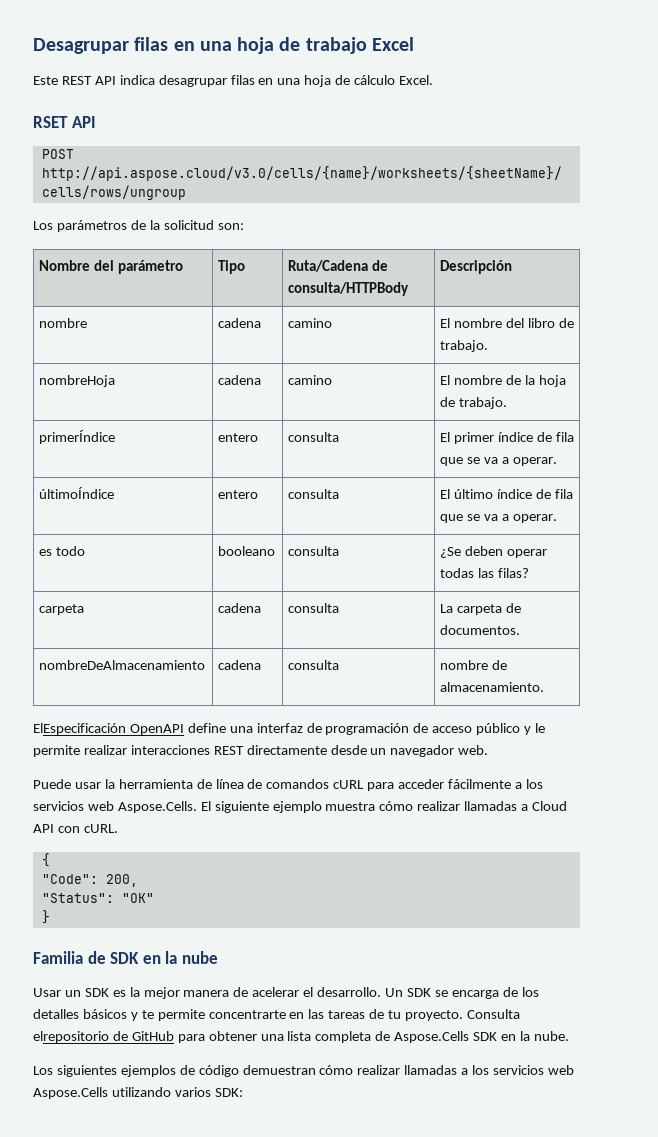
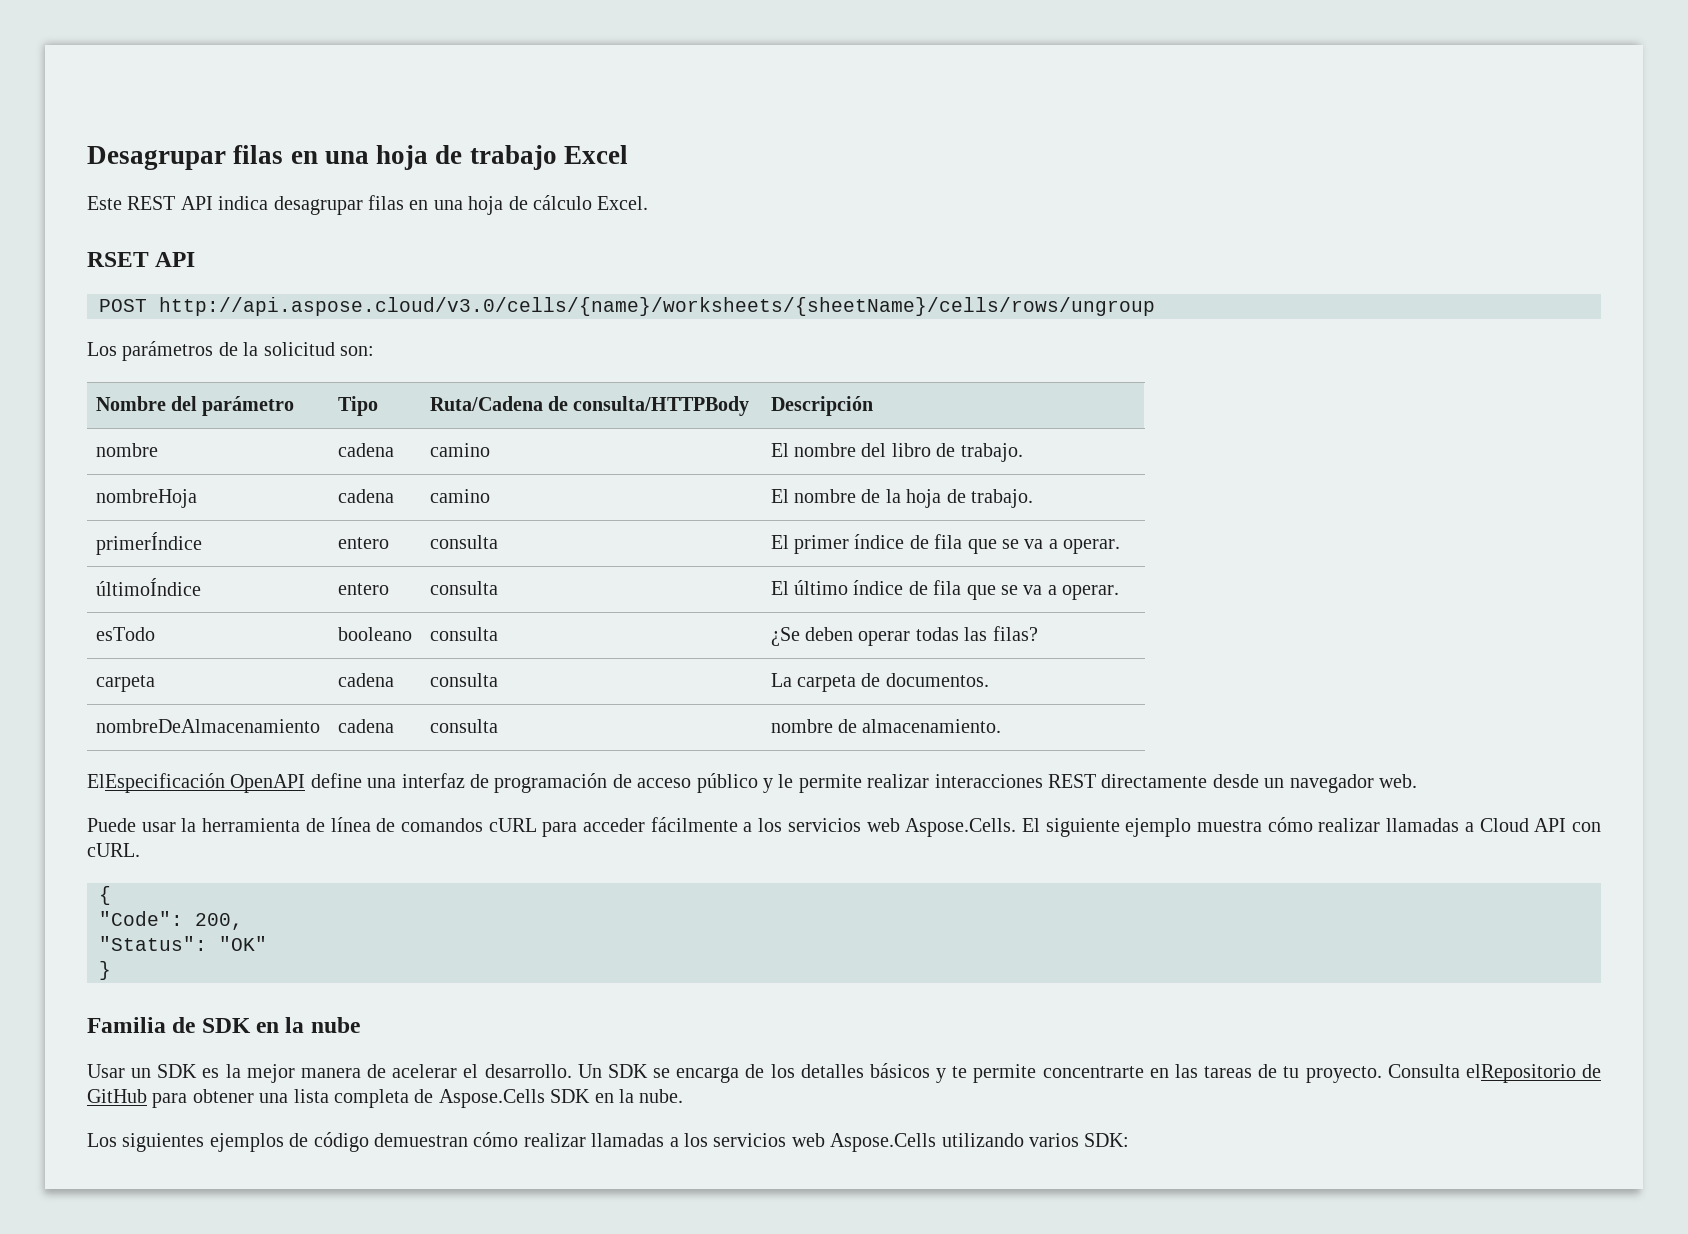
[39,546,86,556] es todo -> [95,627,155,641] esTodo
[33,1031,109,1043] elrepositorio -> [1465,1064,1576,1083] elRepositorio

